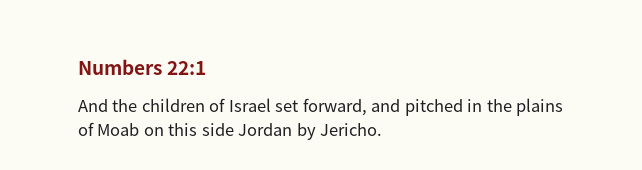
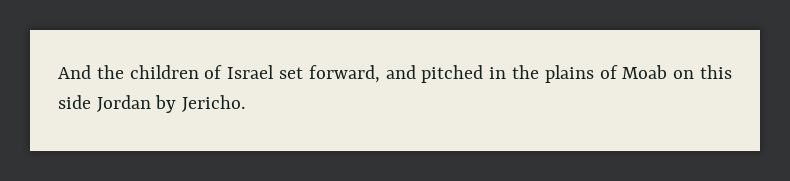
[78,59,207,75] Numbers 22:1 // -> (58, 72) none

